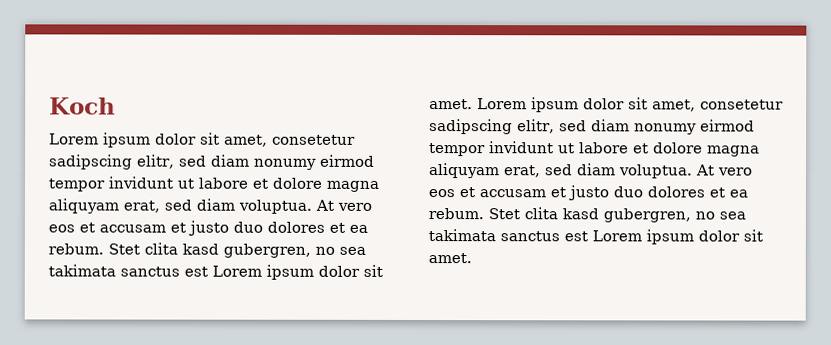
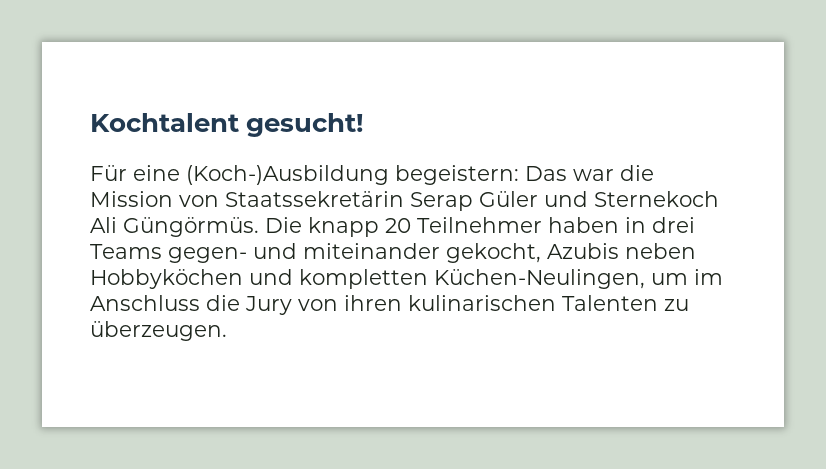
[49,97,116,115] [49,132,356,148] [49,154,375,170] [48,176,379,192] [48,198,372,214] [48,220,368,236] [48,242,366,258] [48,264,383,280] [429,97,784,113] [429,119,755,135] [429,141,760,157] [428,163,753,179] [428,185,748,201] [428,207,746,223] [428,229,763,245] [428,253,472,264] Koch // Lorem ipsum dolor sit amet, consetetur sadipscing elitr, sed diam nonumy eirmod tempor invidunt ut labore et dolore magna aliquyam erat, sed diam voluptua. At vero eos et accusam et justo duo dolores et ea rebum. Stet clita kasd gubergren, no sea takimata sanctus est Lorem ipsum dolor sit amet. Lorem ipsum dolor sit amet, consetetur sadipscing elitr, sed diam nonumy eirmod tempor invidunt ut labore et dolore magna aliquyam erat, sed diam voluptua. At vero eos et accusam et justo duo dolores et ea rebum. Stet clita kasd gubergren, no sea takimata sanctus est Lorem ipsum dolor sit amet. -> [90,113,365,137] [90,165,654,185] [90,191,719,211] [90,217,695,237] [90,243,696,263] [90,269,723,289] [90,295,689,315] [90,321,227,341] Kochtalent gesucht! // Für eine (Koch-)Ausbildung begeistern: Das war die Mission von Staatssekretärin Serap Güler und Sternekoch Ali Güngörmüs. Die knapp 20 Teilnehmer haben in drei Teams gegen- und miteinander gekocht, Azubis neben Hobbyköchen und kompletten Küchen-Neulingen, um im Anschluss die Jury von ihren kulinarischen Talenten zu überzeugen.

